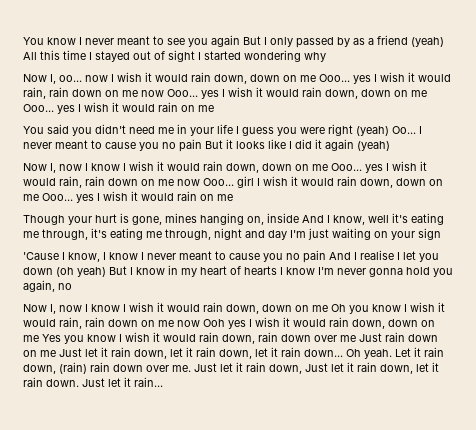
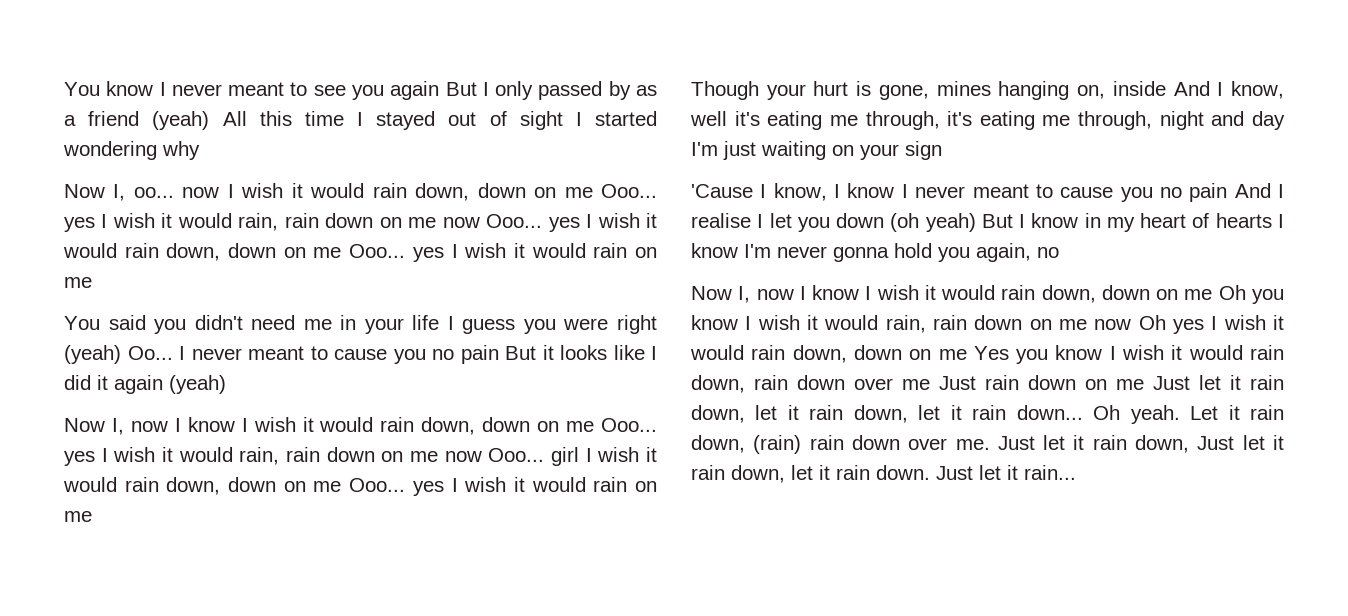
[203,319,225,327] Ooh -> [1138,315,1166,330] Oh

